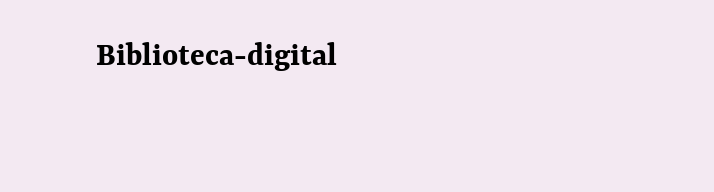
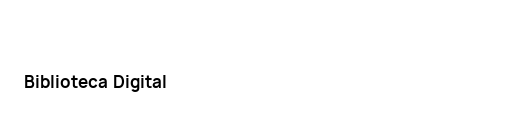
[96,42,337,71] Biblioteca-digital -> [24,75,167,92] Biblioteca Digital

